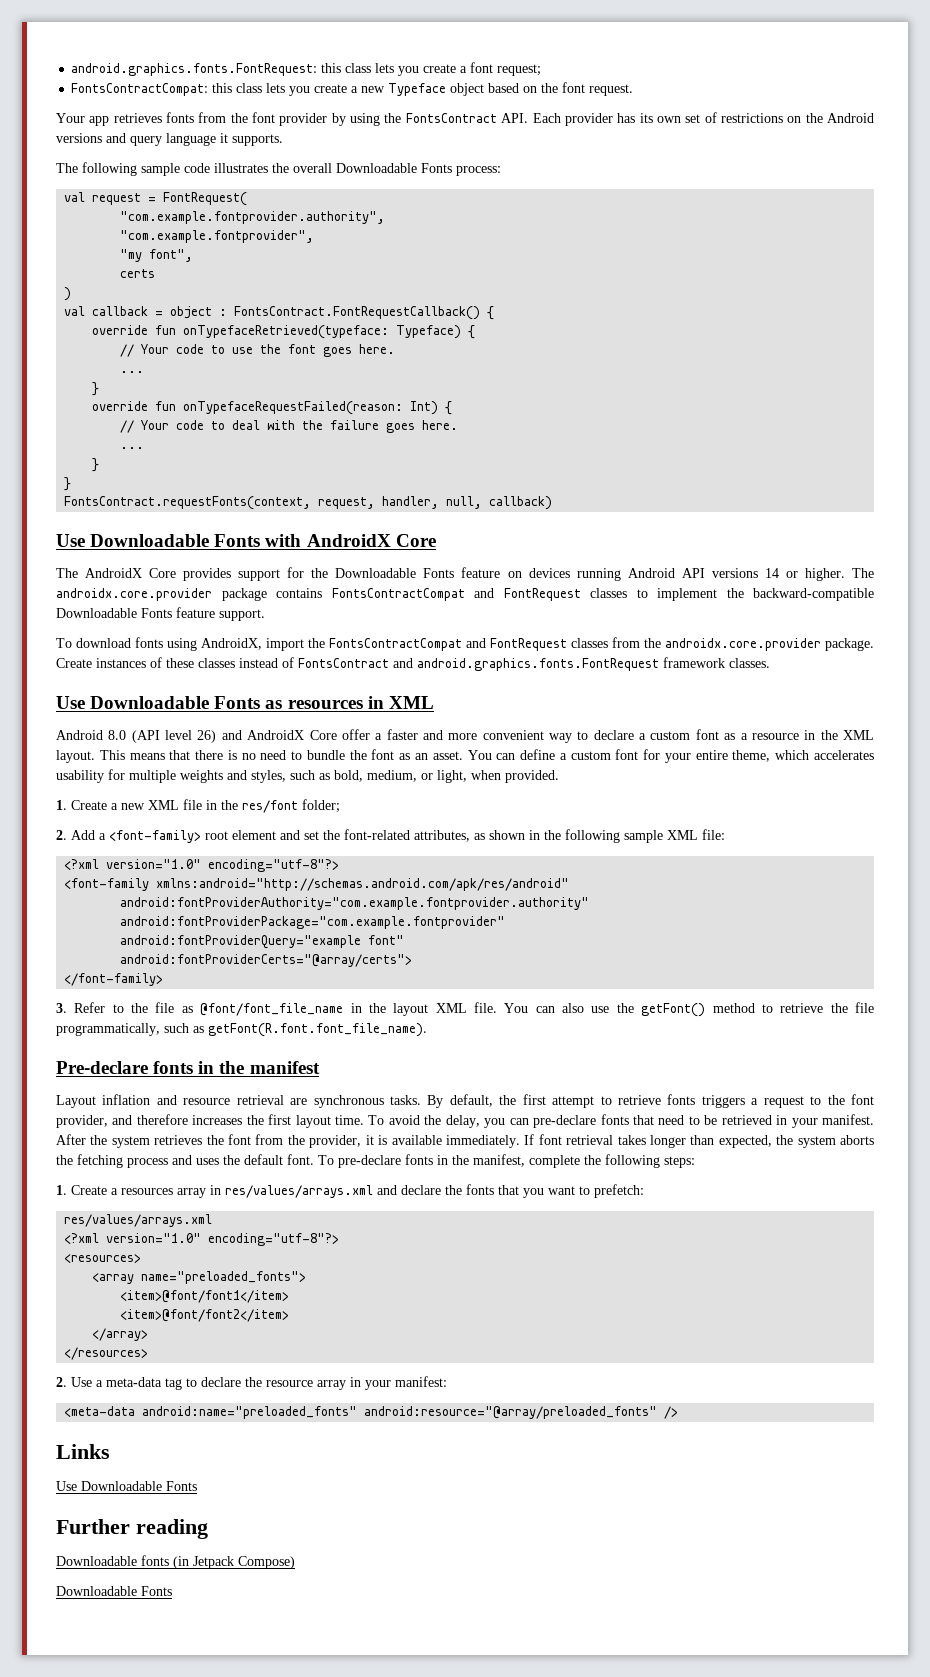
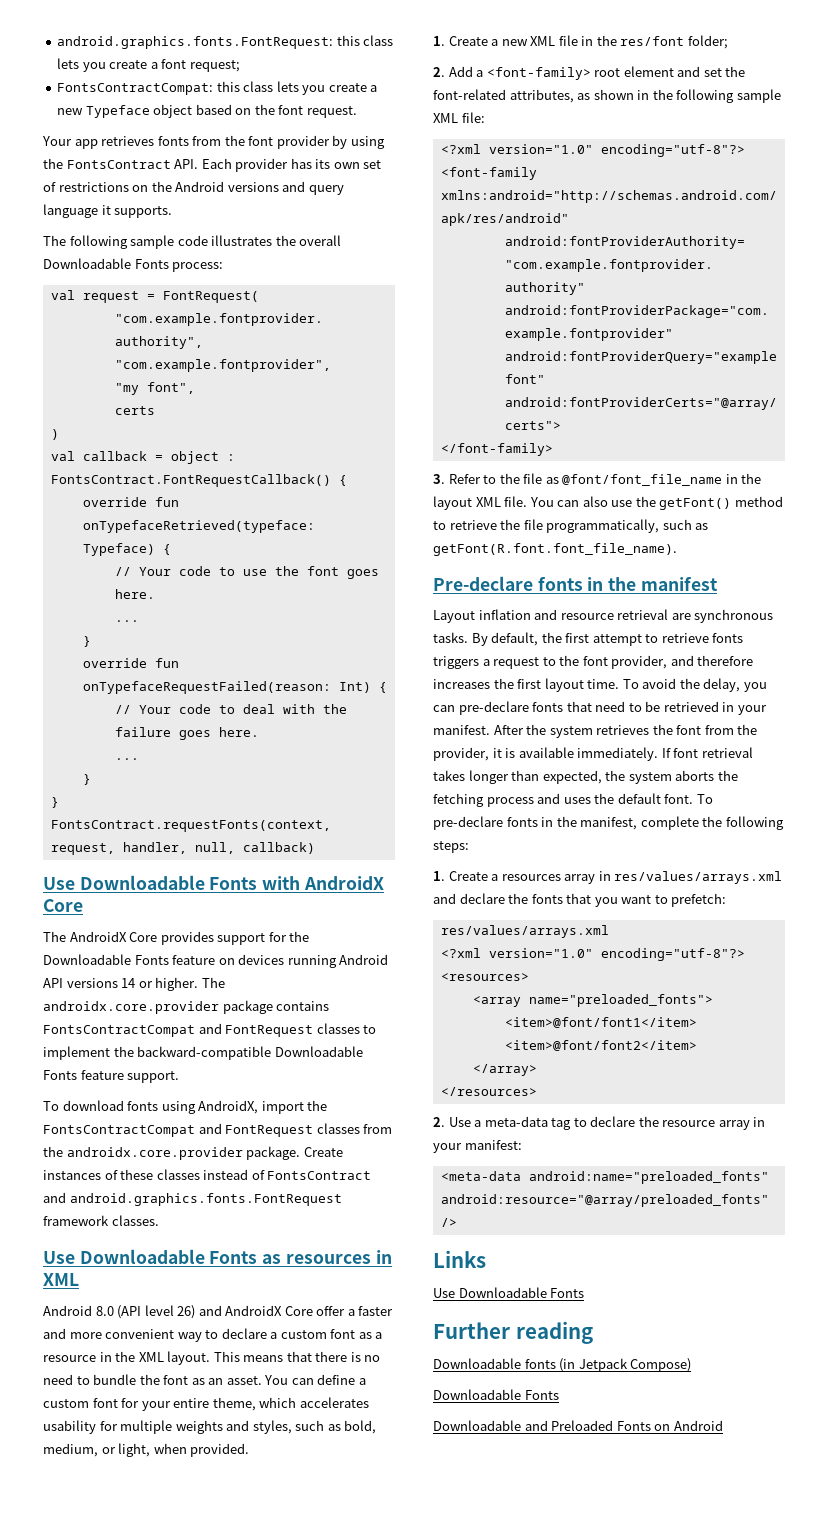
(172, 1591) none -> [433,1420,723,1431] // Downloadable and Preloaded Fonts on Android

